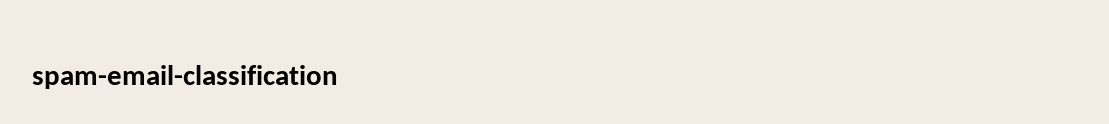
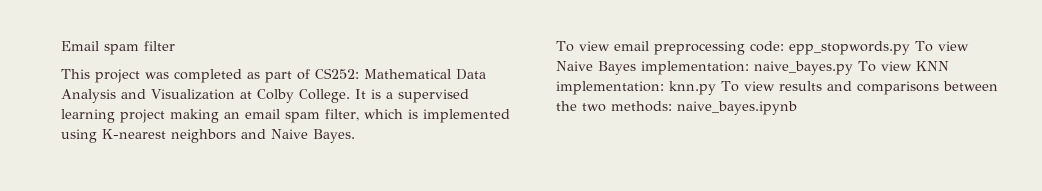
[32,65,338,89] spam-email-classification -> [61,41,175,55] [61,68,486,83] [61,89,469,103] [61,109,510,123] [61,129,355,143] [556,41,969,55] [556,61,949,75] [556,81,998,95] [556,101,797,115] Email spam filter // This project was completed as part of CS252: Mathematical Data Analysis and Visualization at Colby College. It is a supervised learning project making an email spam filter, which is implemented using K-nearest neighbors and Naive Bayes. // To view email preprocessing code: epp_stopwords.py To view Naive Bayes implementation: naive_bayes.py To view KNN implementation: knn.py To view results and comparisons between the two methods: naive_bayes.ipynb

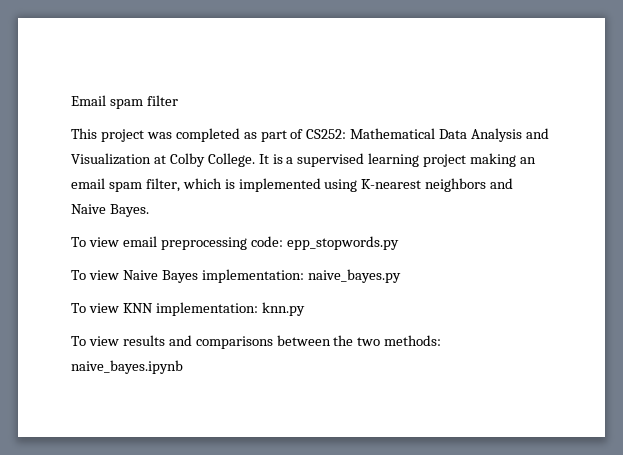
(910, 48) none -> (399, 243) //
(853, 68) none -> (401, 276) //
(716, 88) none -> (305, 309) //

